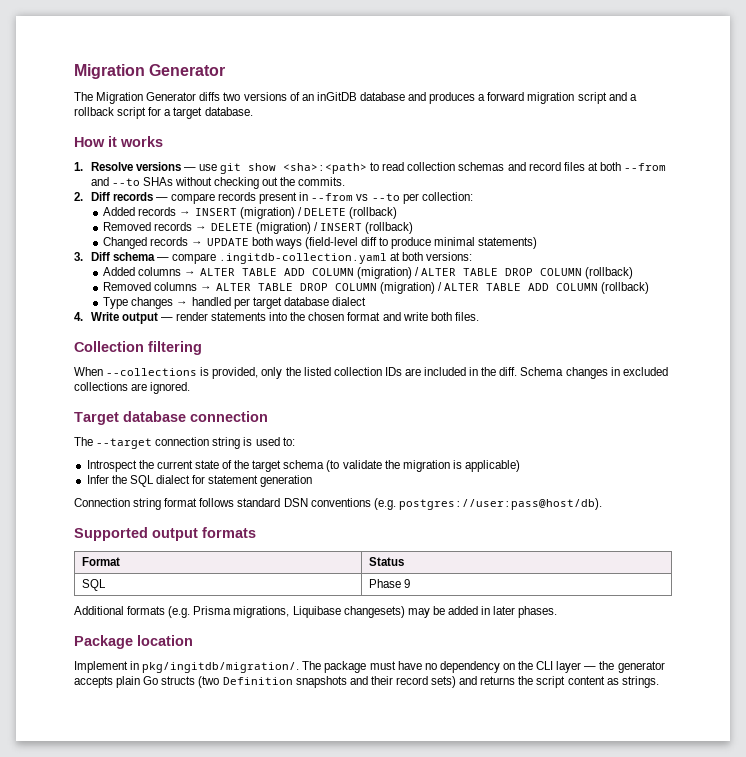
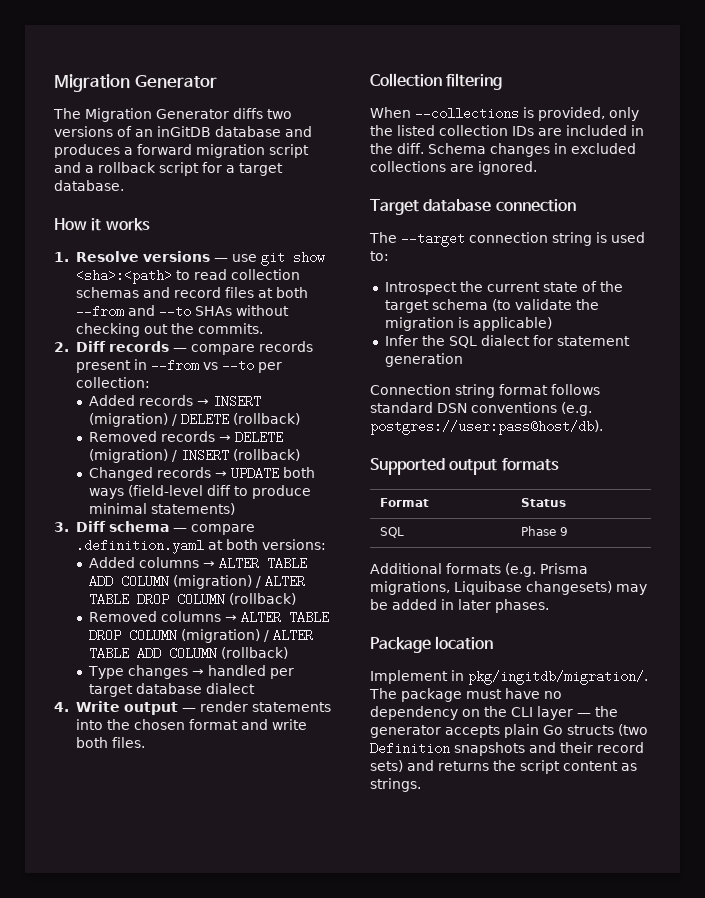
[218,253,387,264] .ingitdb-collection.yaml -> [75,539,204,554] .definition.yaml

